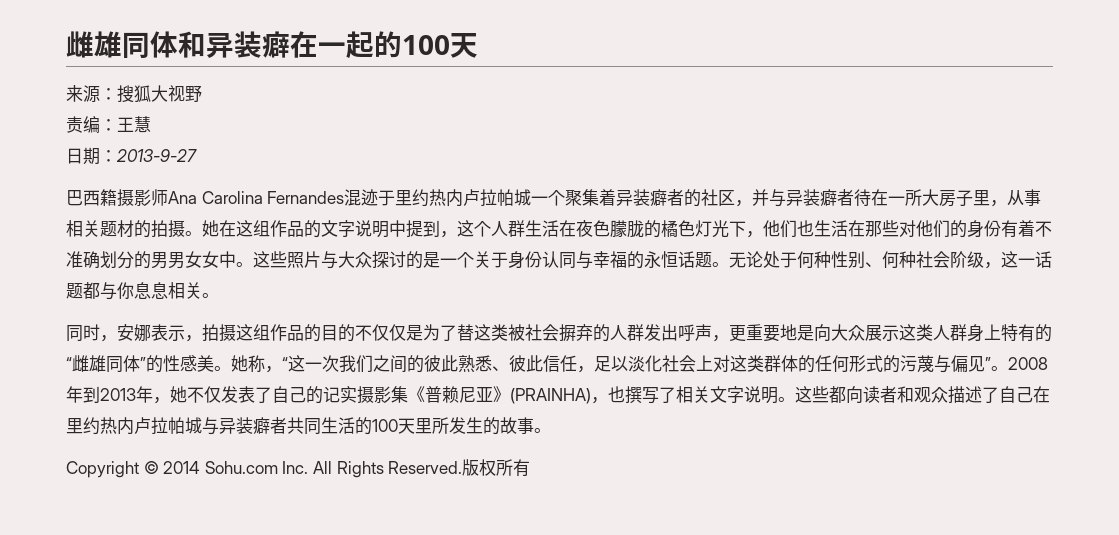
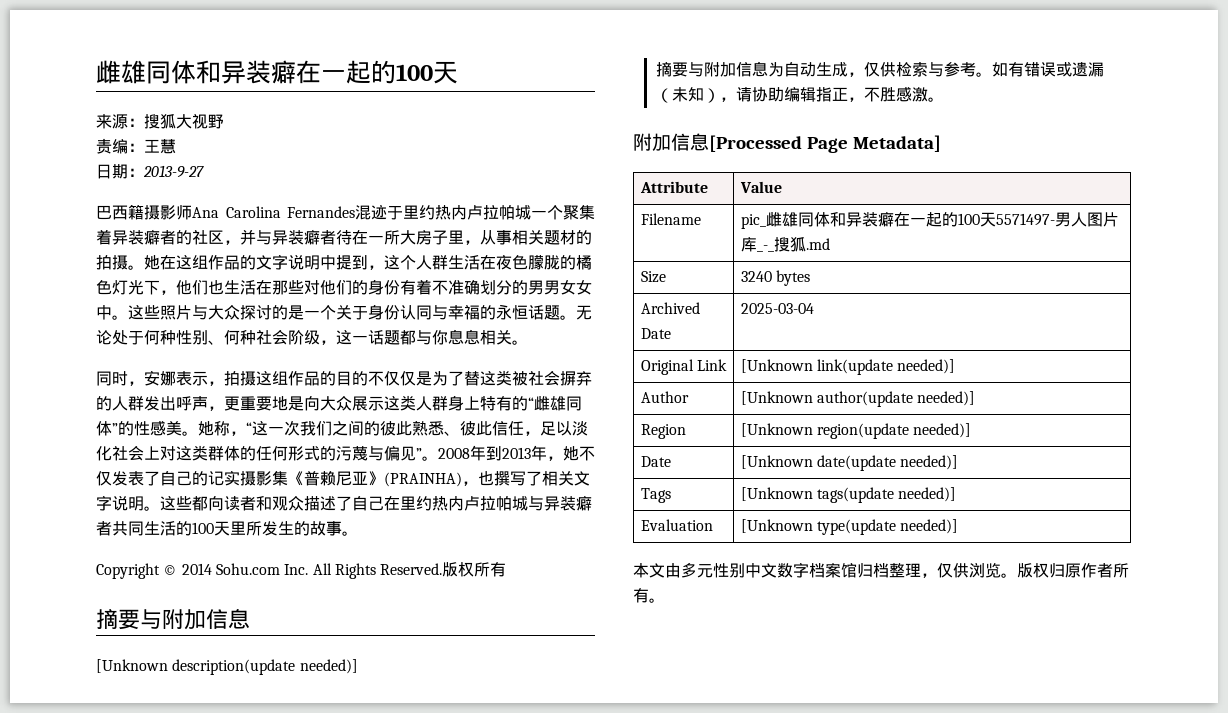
(531, 468) none -> [96,608,250,630] [96,659,358,675] [655,61,1104,77] [655,86,944,103] [633,133,941,153] [639,181,708,193] [739,181,782,193] [640,213,701,225] [740,211,1119,229] [740,237,830,252] [640,271,666,283] [740,270,810,286] [640,302,700,314] [640,328,671,339] [740,303,814,314] [640,359,727,375] [740,359,956,375] [640,391,689,403] [740,391,976,407] [640,424,686,439] [740,423,972,439] [640,456,671,467] [740,455,959,471] [640,488,671,503] [740,487,957,503] [640,519,713,531] [740,519,959,535] [633,562,1129,578] [633,588,665,603] // 摘要与附加信息 // [Unknown description(update needed)] // 摘要与附加信息为自动生成，仅供检索与参考。如有错误或遗漏（未知），请协助编辑指正，不胜感激。 // 附加信息[Processed Page Metadata] // Attribute | Value // Filename | pic_雌雄同体和异装癖在一起的100天5571497-男人图片库_-_搜狐.md // Size | 3240 bytes // Archived Date | 2025-03-04 // Original Link | [Unknown link(update needed)] // Author | [Unknown author(update needed)] // Region | [Unknown region(update needed)] // Date | [Unknown date(update needed)] // Tags | [Unknown tags(update needed)] // Evaluation | [Unknown type(update needed)] // 本文由多元性别中文数字档案馆归档整理，仅供浏览。版权归原作者所有。

